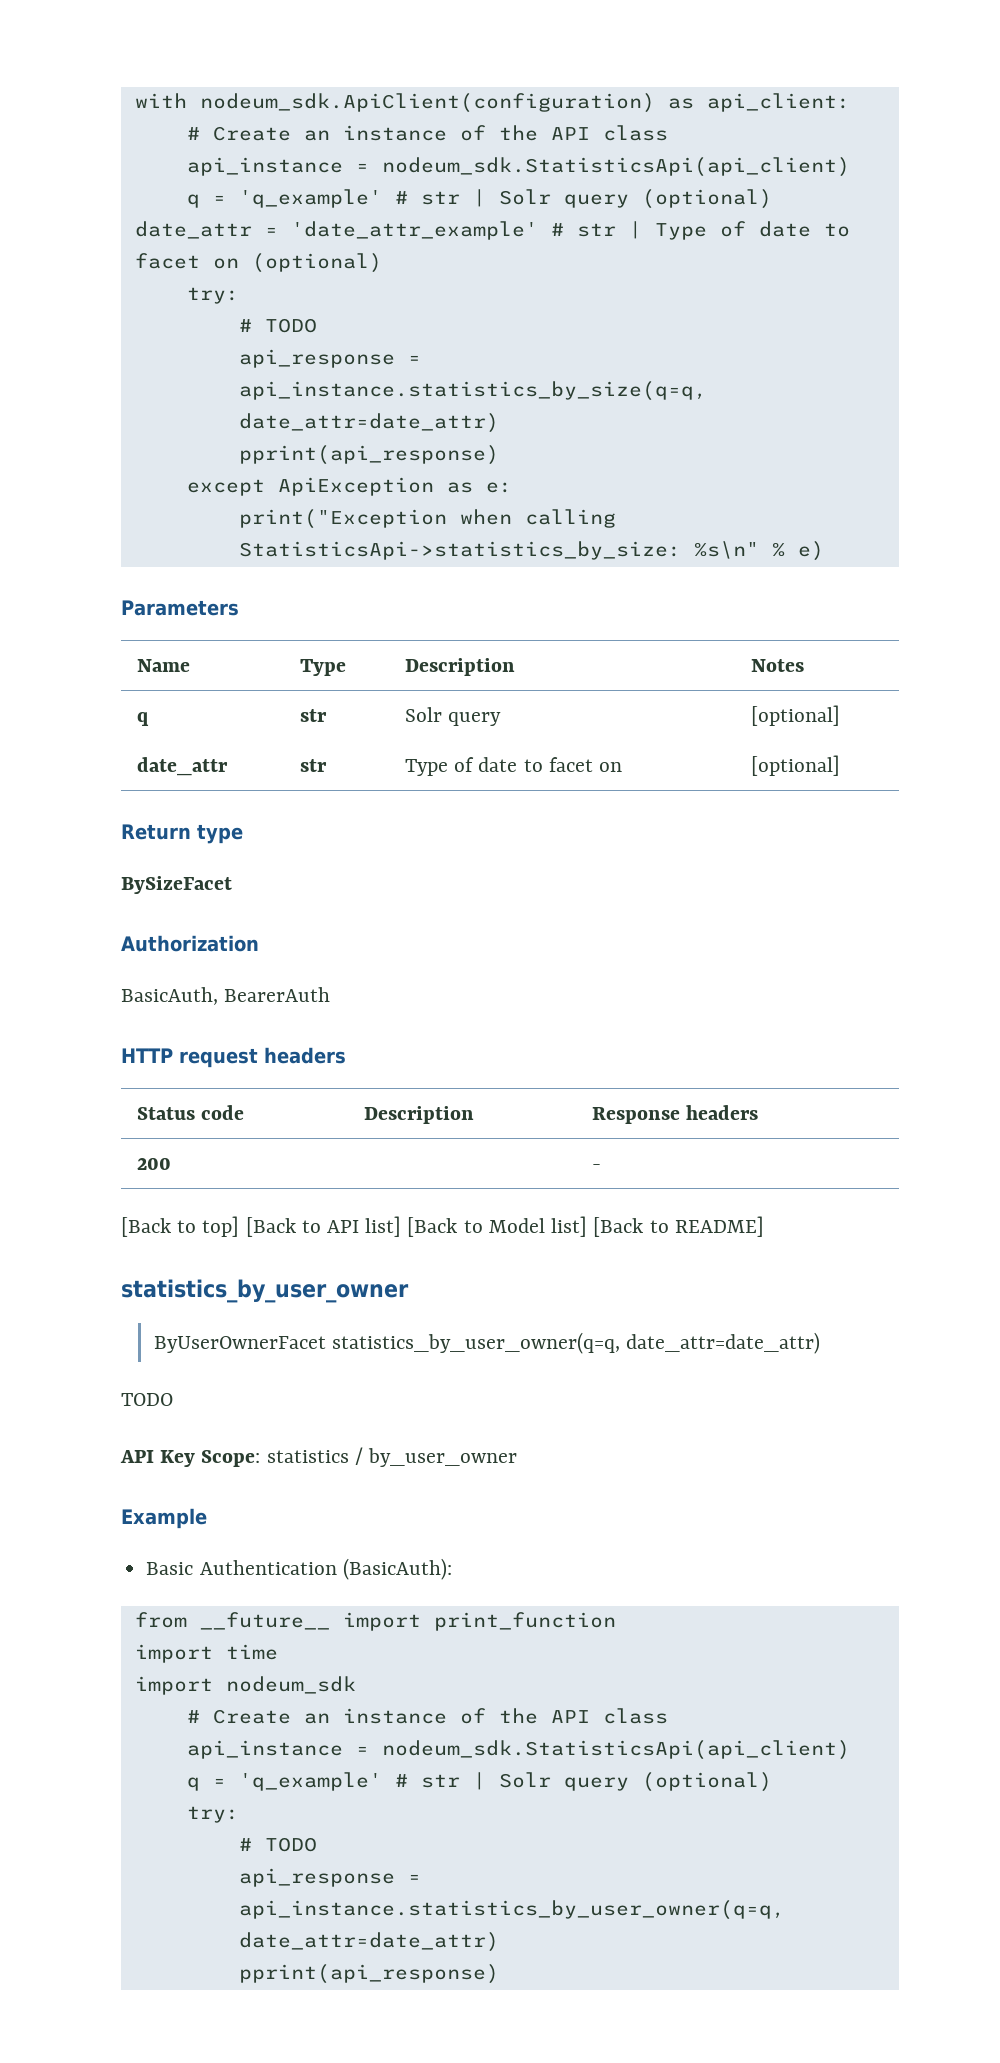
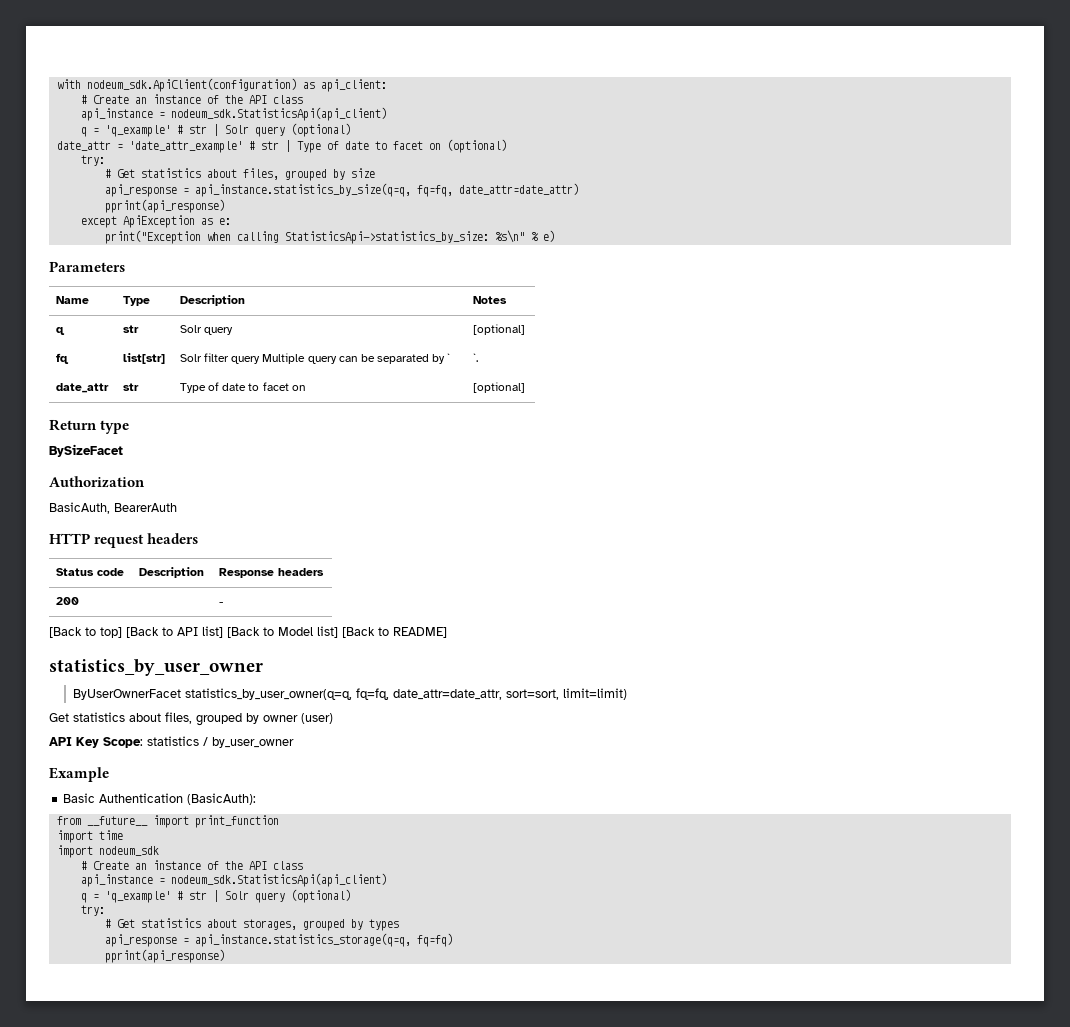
[264,318,317,333] TODO -> [116,168,375,181] Get statistics about files, grouped by size
(707, 391) none -> [416,185,453,197] fq=fq,
(840, 715) none -> [56,353,70,364] [123,353,166,364] [180,353,451,364] [473,353,479,362] // fq | list[str] | Solr filter query Multiple query can be separated by ` | `.
[626,1332,821,1354] [121,1393,173,1406] date_attr=date_attr) // TODO -> [356,688,628,700] [49,712,333,726] fq=fq, date_attr=date_attr, sort=sort, limit=limit) // Get statistics about files, grouped by owner (user)
[264,1837,317,1852] [238,1868,421,1887] [238,1900,785,1920] [238,1932,499,1952] TODO // api_response = api_instance.statistics_by_user_owner(q=q, date_attr=date_attr) -> [116,918,399,931] [104,933,453,947] Get statistics about storages, grouped by types // api_response = api_instance.statistics_storage(q=q, fq=fq)

